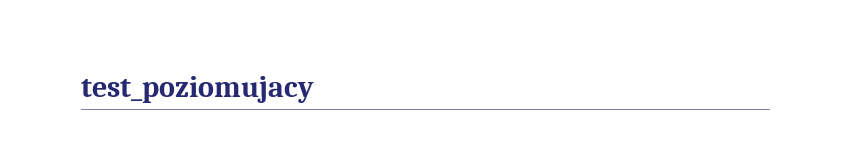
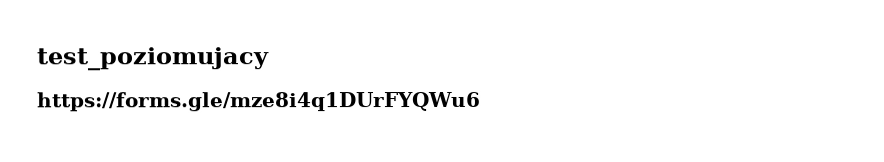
(314, 89) none -> [37,91,481,112] // https://forms.gle/mze8i4q1DUrFYQWu6

